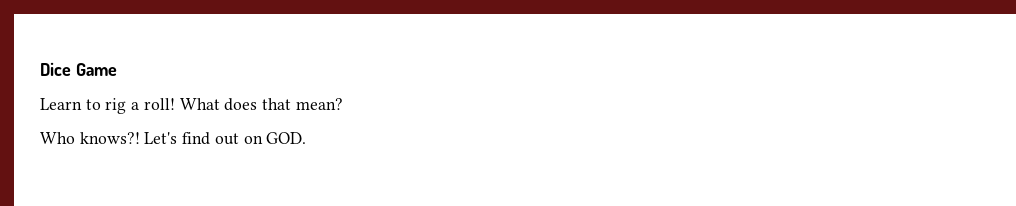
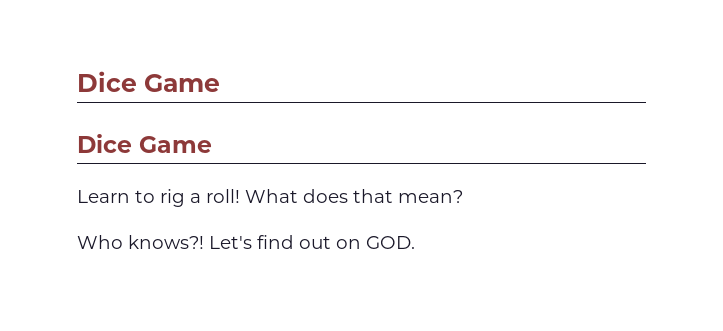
[40,62,117,76] Dice Game -> [77,71,220,92] [77,134,212,153] Dice Game // Dice Game

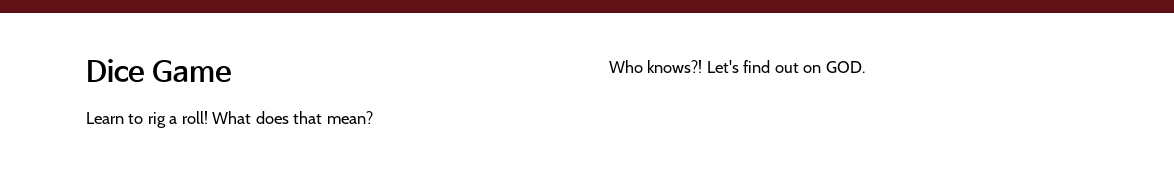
[77,71,220,92] [77,134,212,153] Dice Game // Dice Game -> [86,59,231,83] Dice Game

